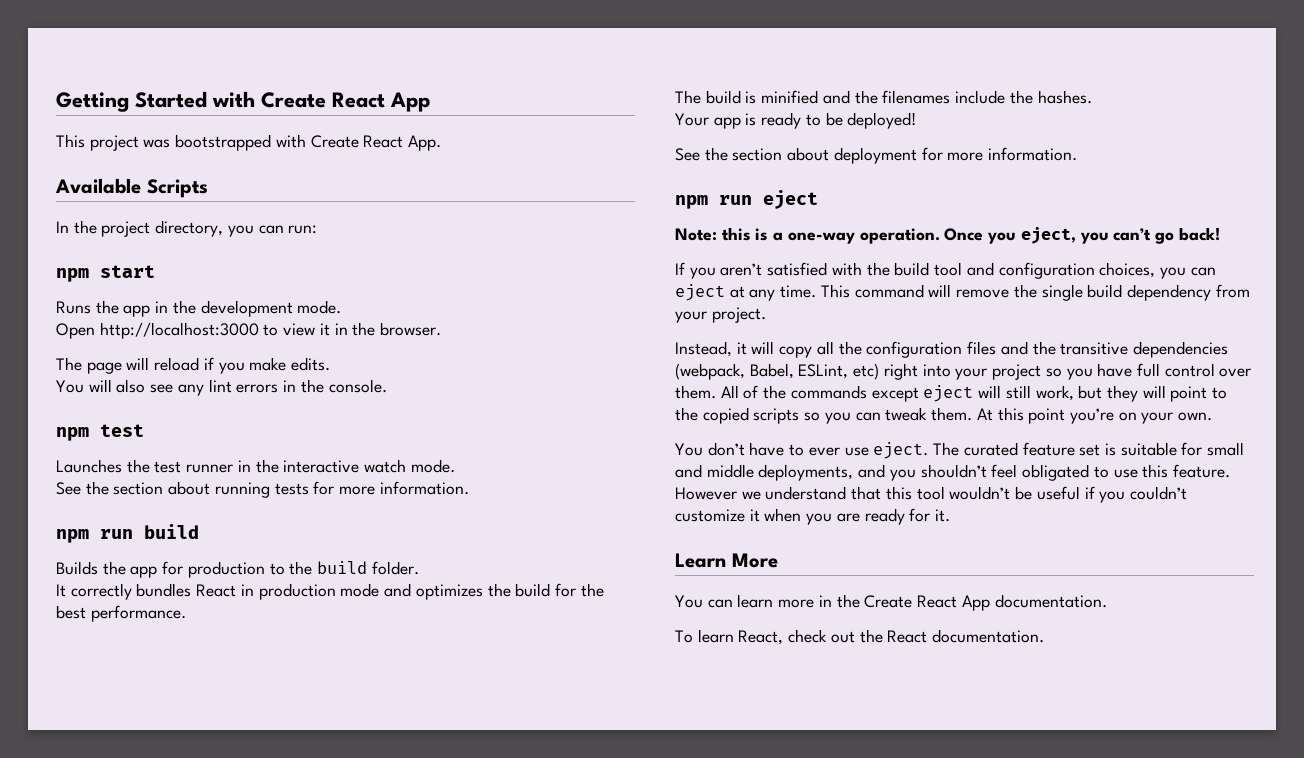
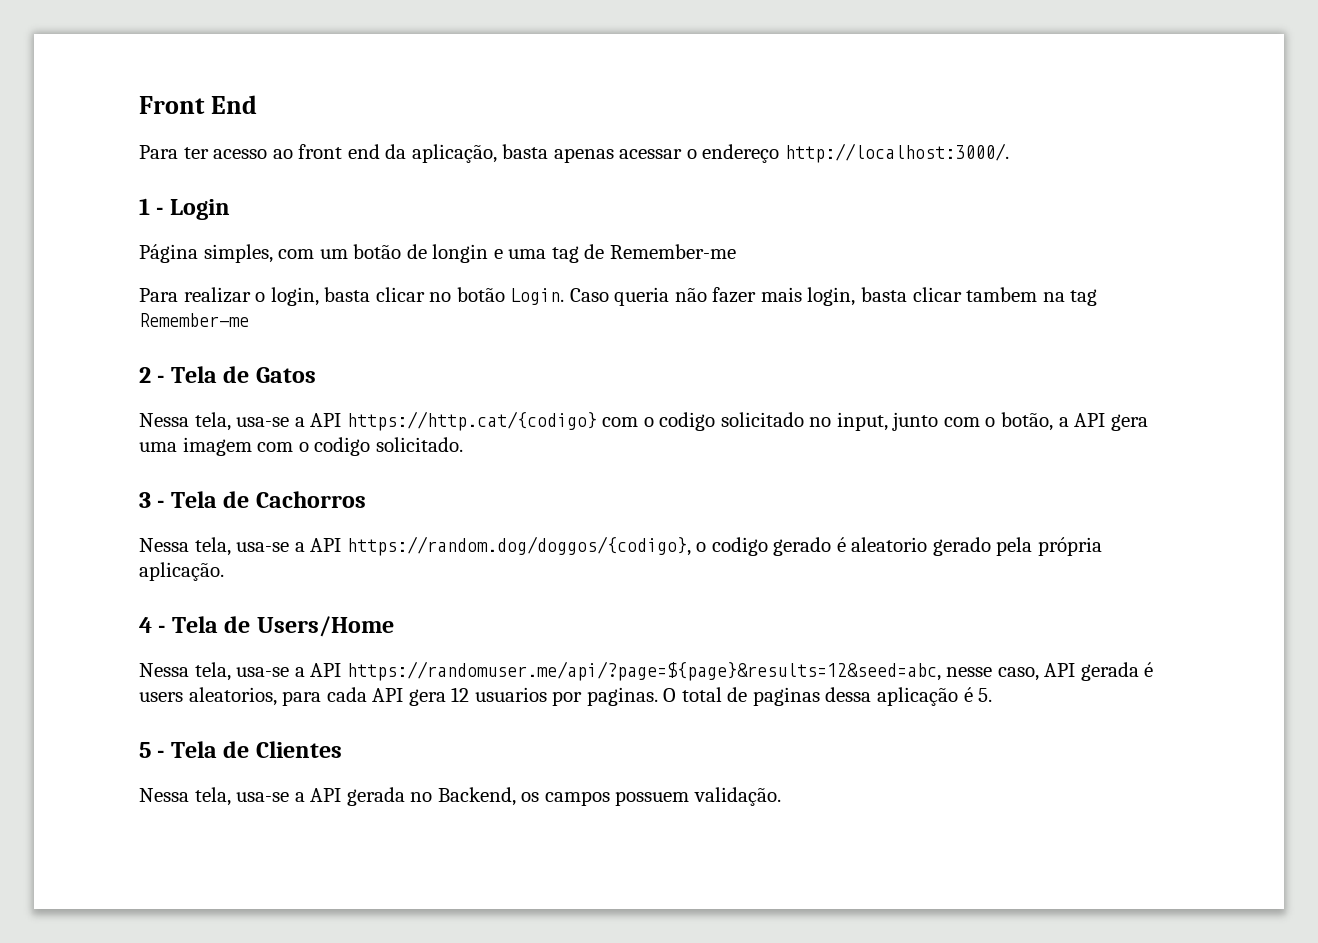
[56,91,430,112] [56,134,442,151] [55,178,208,198] [56,220,318,237] [56,265,155,282] [56,300,342,317] [56,322,442,339] [56,357,331,374] [56,379,387,396] [56,424,144,441] [56,459,455,473] [56,481,469,498] [56,524,199,543] [56,561,419,578] [56,583,604,600] [56,605,186,622] [675,90,1092,104] [675,112,917,129] [675,147,1078,164] [675,190,818,209] [675,227,1220,244] [675,262,1216,279] [675,284,1250,301] [675,307,766,323] [675,341,1228,358] [675,363,1252,380] [675,385,1228,402] [675,407,1213,424] [675,442,1245,459] [675,464,1230,481] [675,486,1187,503] [675,508,951,525] [675,553,778,568] [675,594,1107,611] [675,629,1045,645] Getting Started with Create React App // This project was bootstrapped with Create React App. // Available Scripts // In the project directory, you can run: // npm start // Runs the app in the development mode. // Open http://localhost:3000 to view it in the browser. // The page will reload if you make edits. // You will also see any lint errors in the console. // npm test // Launches the test runner in the interactive watch mode. // See the section about running tests for more information. // npm run build // Builds the app for production to the build folder. // It correctly bundles React in production mode and optimizes the build for the best performance. // The build is minified and the filenames include the hashes. // Your app is ready to be deployed! // See the section about deployment for more information. // npm run eject // Note: this is a one-way operation. Once you eject, you can’t go back! // If you aren’t satisfied with the build tool and configuration choices, you can eject at any time. This command will remove the single build dependency from your project. // Instead, it will copy all the configuration files and the transitive dependencies (webpack, Babel, ESLint, etc) right into your project so you have full control over them. All of the commands except eject will still work, but they will point to the copied scripts so you can tweak them. At this point you’re on your own. // You don’t have to ever use eject. The curated feature set is suitable for small and middle deployments, and you shouldn’t feel obligated to use this feature. However we understand that this tool wouldn’t be useful if you couldn’t customize it when you are ready for it. // Learn More // You can learn more in the Create React App documentation. // To learn React, check out the React documentation. -> [139,95,258,114] [139,143,1009,163] [139,198,230,220] [139,244,736,263] [139,287,1098,306] [139,313,249,327] [139,366,316,383] [139,411,1148,431] [139,437,463,456] [139,491,366,508] [139,536,1102,556] [139,562,224,581] [139,616,394,637] [139,661,1154,681] [139,687,993,706] [139,741,342,758] [139,787,781,806] Front End // Para ter acesso ao front end da aplicação, basta apenas acessar o endereço http://localhost:3000/. // 1 - Login // Página simples, com um botão de longin e uma tag de Remember-me // Para realizar o login, basta clicar no botão Login. Caso queria não fazer mais login, basta clicar tambem na tag Remember-me // 2 - Tela de Gatos // Nessa tela, usa-se a API https://http.cat/{codigo} com o codigo solicitado no input, junto com o botão, a API gera uma imagem com o codigo solicitado. // 3 - Tela de Cachorros // Nessa tela, usa-se a API https://random.dog/doggos/{codigo}, o codigo gerado é aleatorio gerado pela própria aplicação. // 4 - Tela de Users/Home // Nessa tela, usa-se a API https://randomuser.me/api/?page=${page}&results=12&seed=abc, nesse caso, API gerada é users aleatorios, para cada API gera 12 usuarios por paginas. O total de paginas dessa aplicação é 5. // 5 - Tela de Clientes // Nessa tela, usa-se a API gerada no Backend, os campos possuem validação.

